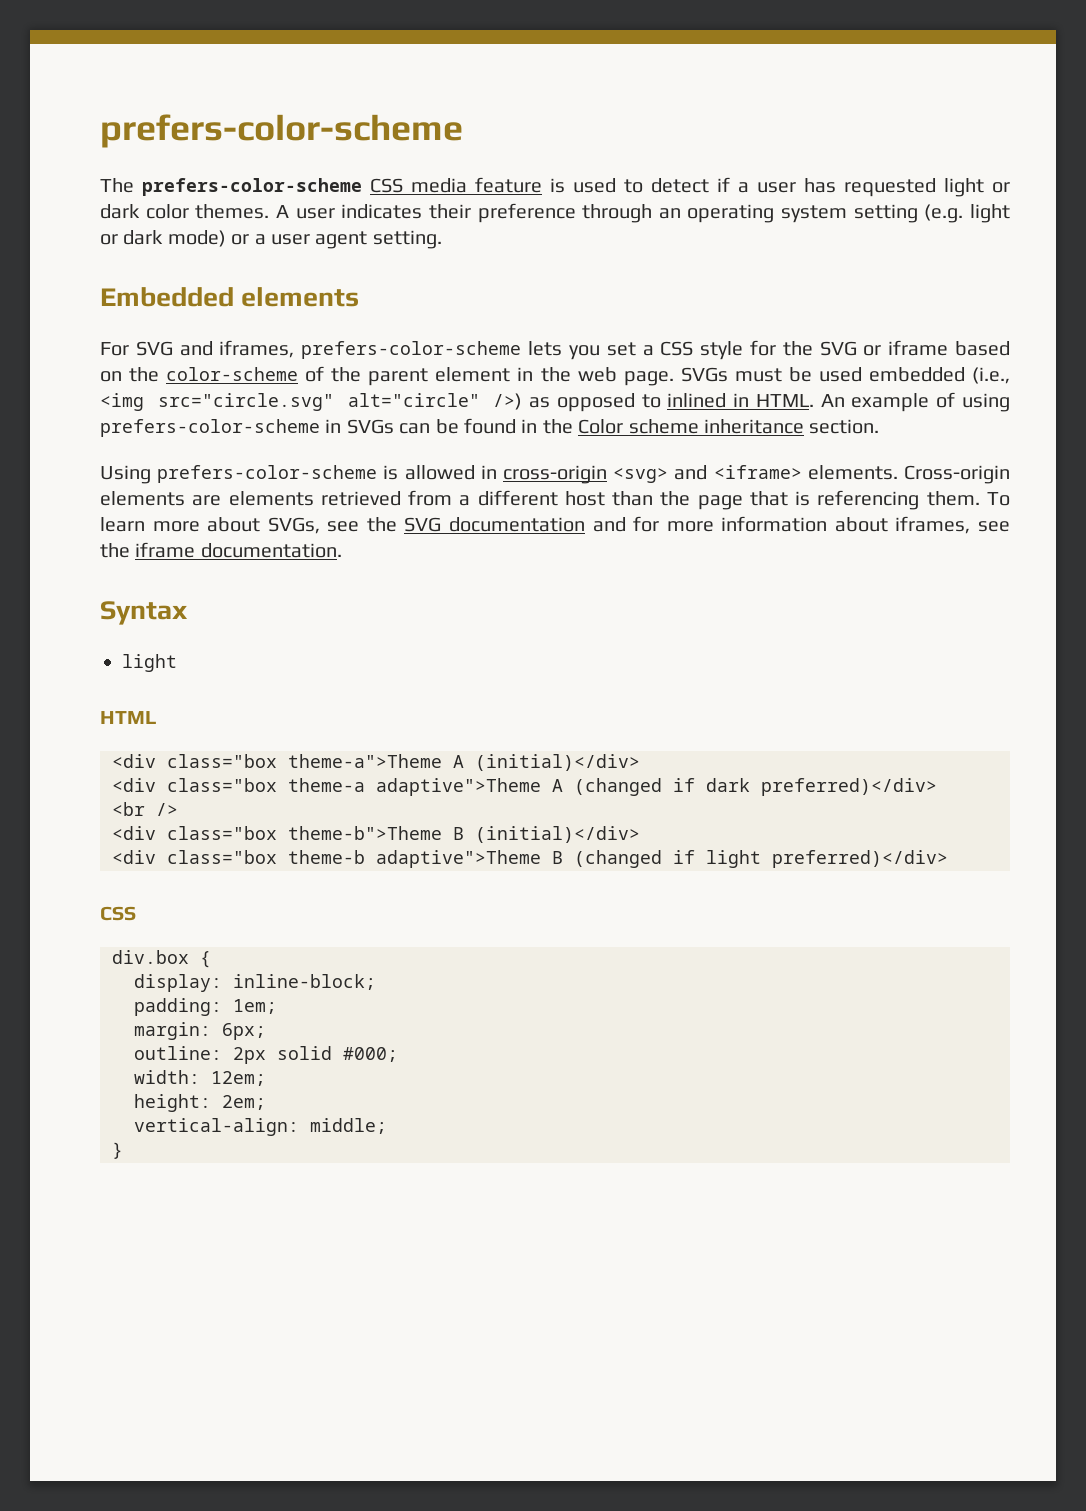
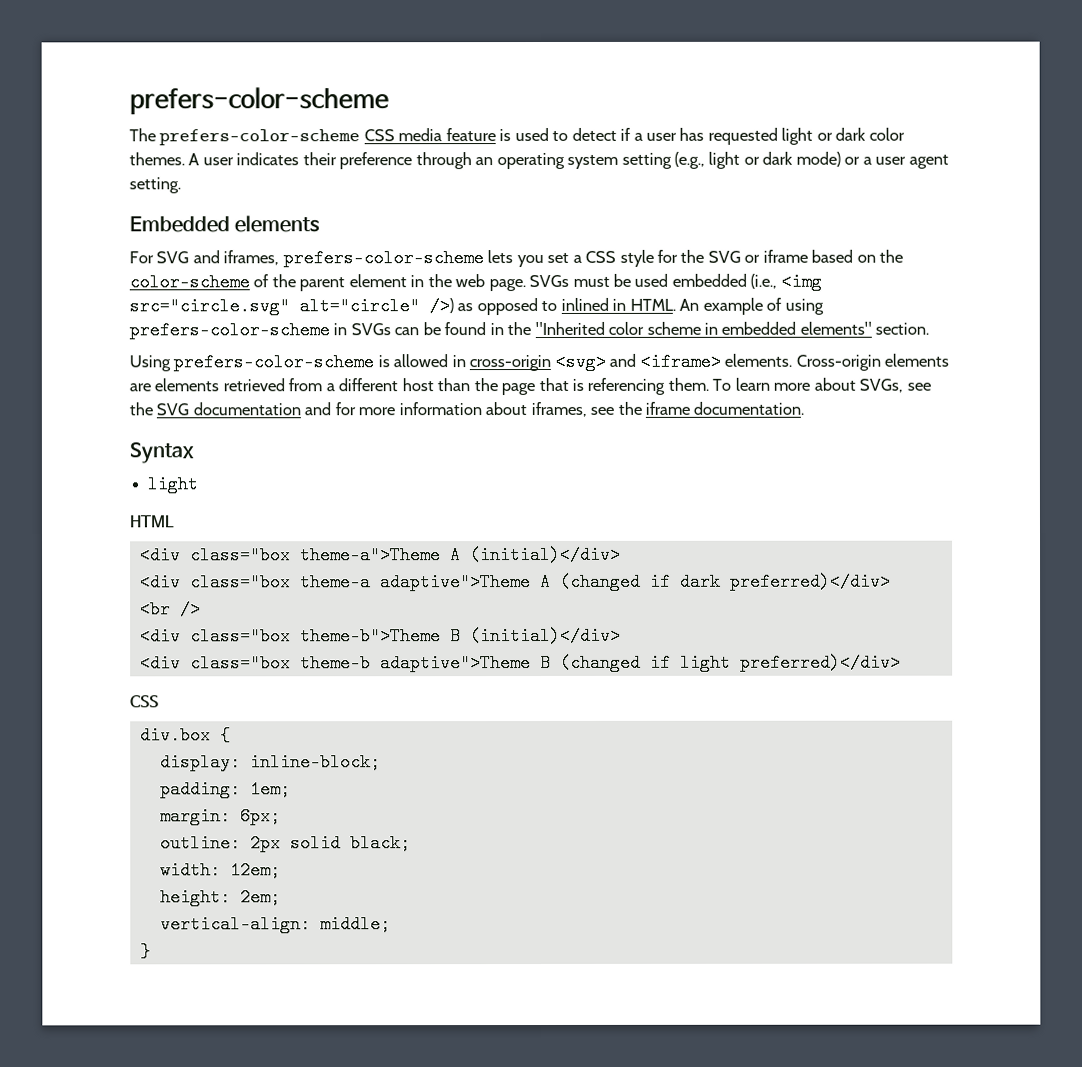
[924,204,964,223] (e.g. -> [674,151,706,169] (e.g.,
[578,419,804,434] Color scheme inheritance -> [534,321,872,336] "Inherited color scheme in embedded elements"
[343,1047,398,1062] #000; -> [349,834,411,853] black;

